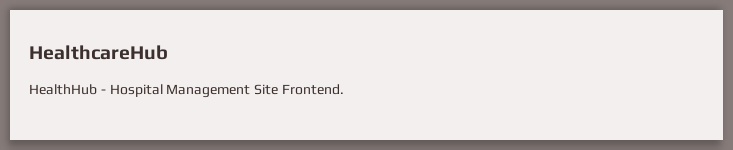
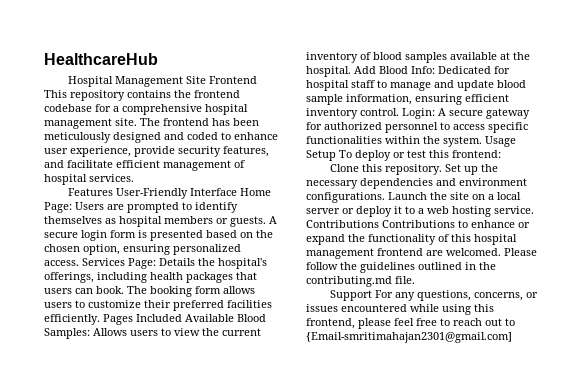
[29,84,106,95] HealthHub - -> (158, 59) none
[281,84,344,95] Frontend. -> [208,76,257,84] [44,90,240,101] [44,104,248,115] [44,118,259,129] [44,132,278,143] [44,146,269,157] [44,160,245,171] [44,174,134,185] [67,188,271,199] [44,202,238,213] [44,216,277,227] [44,230,273,241] [44,244,241,255] [44,258,267,269] [44,272,257,283] [44,286,255,297] [44,300,272,311] [44,314,266,325] [44,328,261,339] [306,52,530,63] [306,66,510,77] [306,80,526,91] [306,94,509,105] [306,108,530,119] [306,122,528,133] [306,136,516,147] [306,150,501,161] [329,164,498,175] [306,178,527,189] [306,192,521,203] [306,206,534,217] [306,220,530,228] [306,234,517,245] [306,248,537,259] [306,262,496,273] [306,276,415,287] [329,290,538,301] [306,304,494,315] [306,318,515,329] [306,332,512,343] Frontend This repository contains the frontend codebase for a comprehensive hospital management site. The frontend has been meticulously designed and coded to enhance user experience, provide security features, and facilitate efficient management of hospital services. // Features User-Friendly Interface Home Page: Users are prompted to identify themselves as hospital members or guests. A secure login form is presented based on the chosen option, ensuring personalized access. Services Page: Details the hospital's offerings, including health packages that users can book. The booking form allows users to customize their preferred facilities efficiently. Pages Included Available Blood Samples: Allows users to view the current inventory of blood samples available at the hospital. Add Blood Info: Dedicated for hospital staff to manage and update blood sample information, ensuring efficient inventory control. Login: A secure gateway for authorized personnel to access specific functionalities within the system. Usage Setup To deploy or test this frontend: // Clone this repository. Set up the necessary dependencies and environment configurations. Launch the site on a local server or deploy it to a web hosting service. Contributions Contributions to enhance or expand the functionality of this hospital management frontend are welcomed. Please follow the guidelines outlined in the contributing.md file. // Support For any questions, concerns, or issues encountered while using this frontend, please feel free to reach out to {Email-smritimahajan2301@gmail.com]

